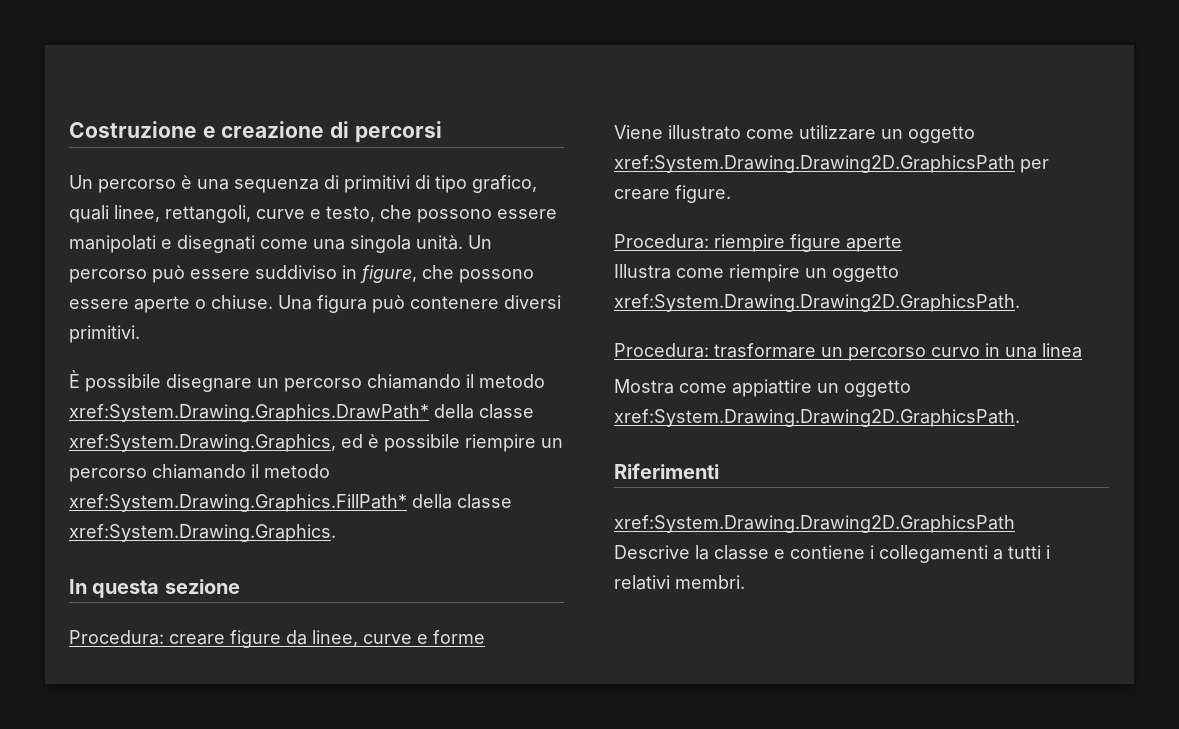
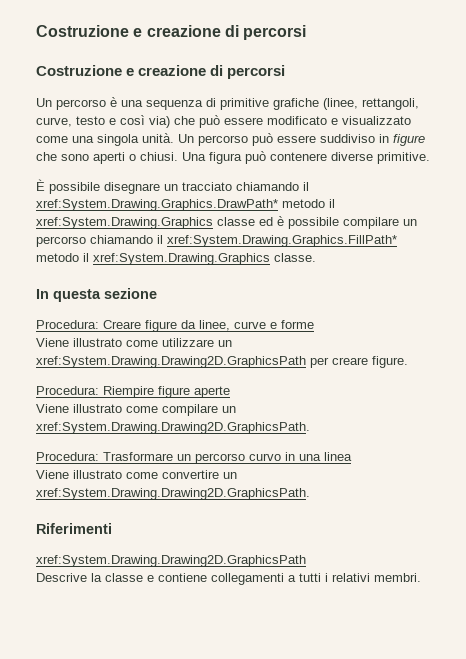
[69,121,442,143] Costruzione e creazione di percorsi -> [36,25,307,40] [36,65,286,79] Costruzione e creazione di percorsi // Costruzione e creazione di percorsi
[344,175,537,193] [69,205,557,223] [69,235,255,253] primitivi di tipo grafico, quali linee, rettangoli, curve e testo, che possono essere manipolati e disegnati -> [220,98,419,110] [36,115,411,128] primitive grafiche (linee, rettangoli, curve, testo e così via) che può essere modificato e visualizzato
[360,265,534,283] [69,295,273,313] figure, che possono essere aperte o chiuse. -> [393,134,425,146] [36,152,178,164] figure che sono aperti o chiusi.
[504,295,561,309] [69,325,140,343] diversi primitivi. -> [331,152,430,164] diverse primitive.
[284,374,545,392] [69,404,534,422] [69,434,336,452] percorso chiamando il metodo xref:System.Drawing.Graphics.DrawPath* della classe xref:System.Drawing.Graphics, -> [182,182,309,191] [36,199,335,211] [36,217,255,229] tracciato chiamando il xref:System.Drawing.Graphics.DrawPath* metodo il xref:System.Drawing.Graphics classe
[465,434,563,452] [69,464,330,482] [69,494,512,512] [69,524,336,542] riempire un percorso chiamando il metodo xref:System.Drawing.Graphics.FillPath* della classe xref:System.Drawing.Graphics. -> [343,217,417,229] [36,235,397,247] [36,253,316,265] compilare un percorso chiamando il xref:System.Drawing.Graphics.FillPath* metodo il xref:System.Drawing.Graphics classe.
[169,634,225,645] creare -> [103,320,141,329] Creare
[908,126,975,143] oggetto -> (232, 343) none
[714,234,785,252] riempire -> [103,386,154,398] Riempire
[614,264,899,282] Illustra come riempire un oggetto -> [36,404,236,416] Viene illustrato come compilare un
[714,343,816,358] trasformare -> [103,452,173,461] Trasformare
[614,379,911,397] Mostra come appiattire un oggetto -> [36,470,237,479] Viene illustrato come convertire un
[870,545,874,559] i -> (207, 577) none

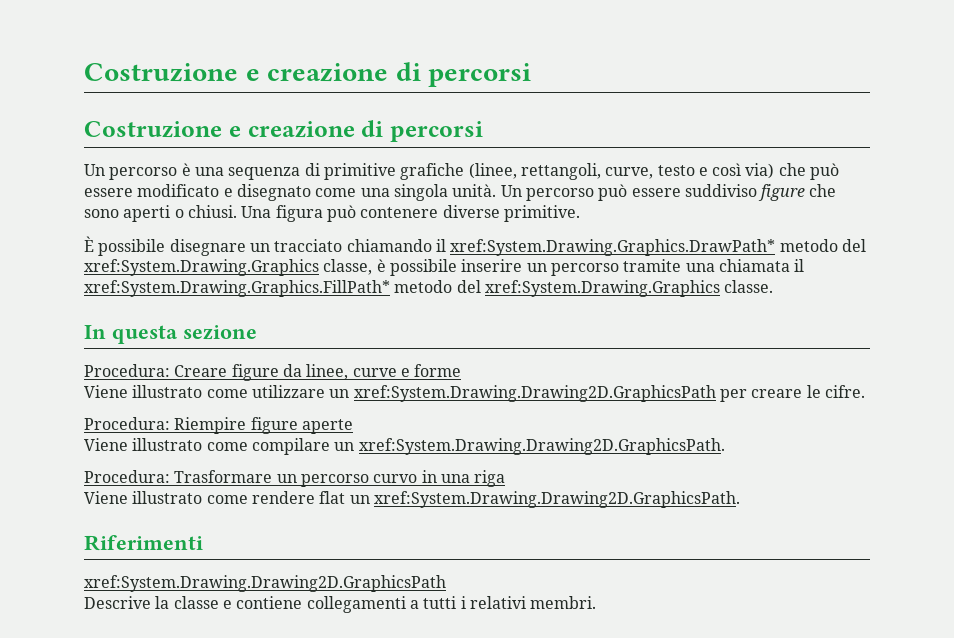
[342,116,411,125] visualizzato -> [236,184,311,201] disegnato
[379,134,389,143] in -> (757, 190) none
[329,199,335,208] [36,217,273,229] il xref:System.Drawing.Graphics classe ed -> [841,239,866,252] [84,259,373,276] del xref:System.Drawing.Graphics classe,
[343,217,417,229] [36,235,153,247] compilare un percorso chiamando -> [461,259,790,276] inserire un percorso tramite una chiamata
[83,253,89,262] il -> [456,280,481,293] del
[372,356,408,368] figure. -> [806,385,865,398] le cifre.
[324,452,352,461] [36,470,219,479] linea // Viene illustrato come convertire -> [474,470,506,487] [84,491,346,504] riga // Viene illustrato come rendere flat

